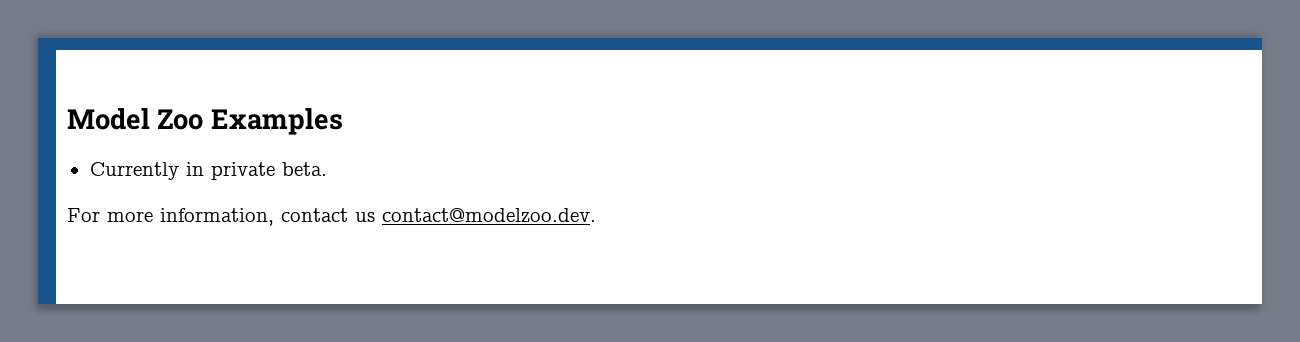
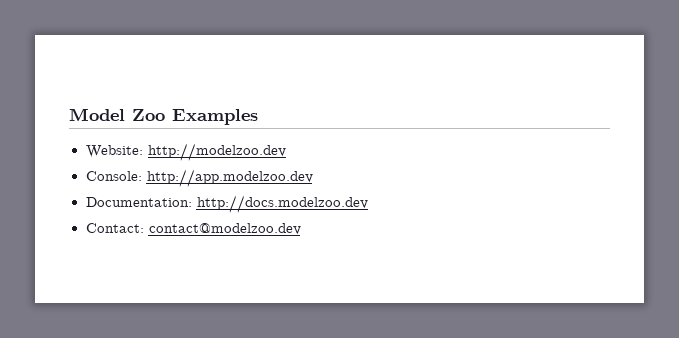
[89,162,327,180] [67,208,596,226] Currently in private beta. // For more information, contact us contact@modelzoo.dev. -> [85,143,286,161] [85,169,313,187] [85,195,368,213] [85,223,301,235] Website: http://modelzoo.dev // Console: http://app.modelzoo.dev // Documentation: http://docs.modelzoo.dev // Contact: contact@modelzoo.dev

